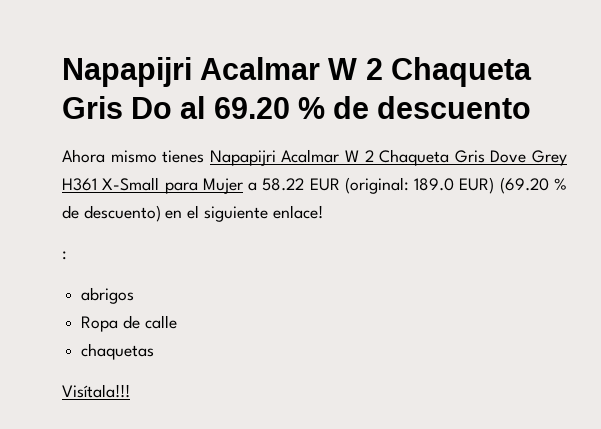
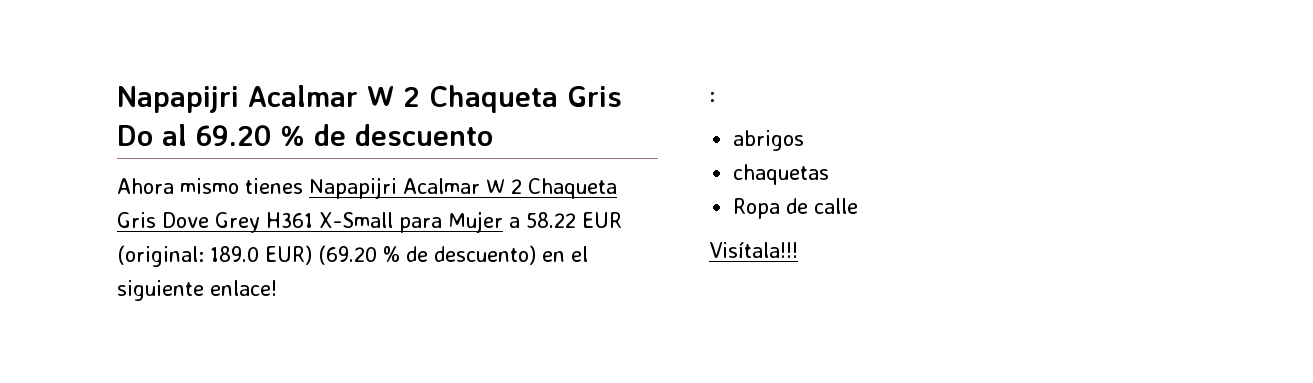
(135, 295) none -> [733,164,830,185] // chaquetas
[81,343,155,360] // chaquetas -> (859, 206) none

